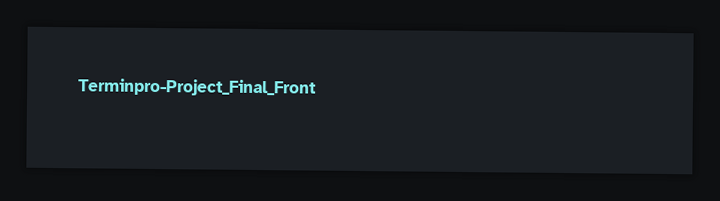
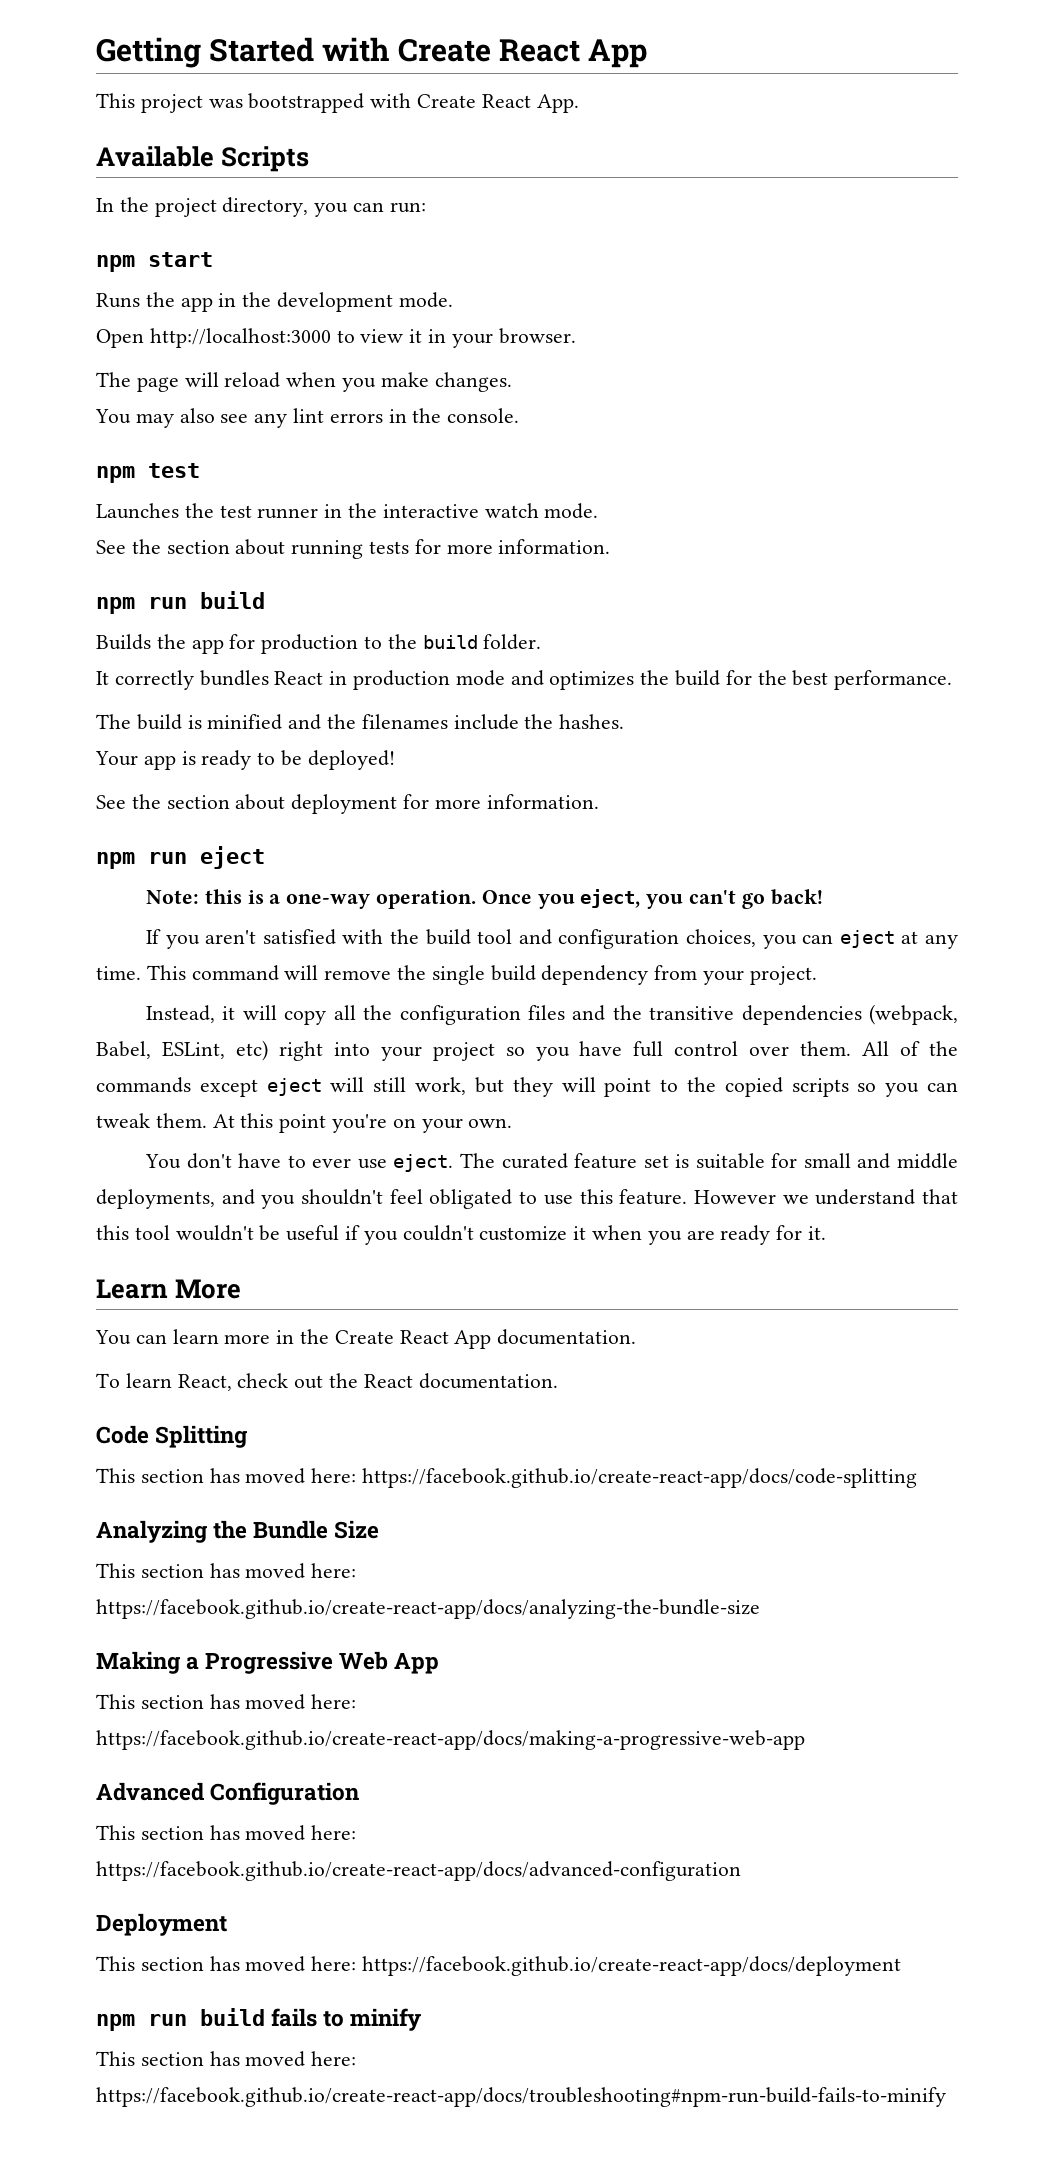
[78,78,317,97] Terminpro-Project_Final_Front -> [96,37,648,68] [96,93,579,113] [96,146,310,172] [96,197,426,217] [96,252,213,272] [96,292,453,312] [96,328,576,348] [96,372,512,392] [95,408,520,428] [96,463,200,483] [96,503,599,519] [96,539,611,559] [96,591,265,614] [96,634,542,654] [96,670,953,690] [96,714,625,730] [95,750,395,770] [96,794,599,814] [96,846,265,869] [146,889,823,909] [146,929,959,949] [96,965,817,985] [146,1004,958,1025] [96,1040,958,1061] [96,1077,958,1097] [96,1113,513,1133] [145,1153,958,1172] [96,1189,959,1209] [96,1225,827,1245] [96,1279,242,1299] [95,1329,637,1349] [96,1373,558,1391] [96,1425,249,1448] [96,1468,918,1488] [96,1520,380,1543] [96,1563,357,1579] [96,1599,760,1619] [96,1651,440,1674] [96,1694,357,1710] [96,1730,805,1750] [96,1782,360,1805] [96,1825,357,1841] [96,1861,741,1881] [96,1913,227,1936] [96,1956,902,1976] [96,2008,422,2031] [96,2051,357,2067] [96,2087,946,2107] Getting Started with Create React App // This project was bootstrapped with Create React App. // Available Scripts // In the project directory, you can run: // npm start // Runs the app in the development mode. // Open http://localhost:3000 to view it in your browser. // The page will reload when you make changes. // You may also see any lint errors in the console. // npm test // Launches the test runner in the interactive watch mode. // See the section about running tests for more information. // npm run build // Builds the app for production to the build folder. // It correctly bundles React in production mode and optimizes the build for the best performance. // The build is minified and the filenames include the hashes. // Your app is ready to be deployed! // See the section about deployment for more information. // npm run eject // Note: this is a one-way operation. Once you eject, you can't go back! // If you aren't satisfied with the build tool and configuration choices, you can eject at any time. This command will remove the single build dependency from your project. // Instead, it will copy all the configuration files and the transitive dependencies (webpack, Babel, ESLint, etc) right into your project so you have full control over them. All of the commands except eject will still work, but they will point to the copied scripts so you can tweak them. At this point you're on your own. // You don't have to ever use eject. The curated feature set is suitable for small and middle deployments, and you shouldn't feel obligated to use this feature. However we understand that this tool wouldn't be useful if you couldn't customize it when you are ready for it. // Learn More // You can learn more in the Create React App documentation. // To learn React, check out the React documentation. // Code Splitting // This section has moved here: https://facebook.github.io/create-react-app/docs/code-splitting // Analyzing the Bundle Size // This section has moved here: https://facebook.github.io/create-react-app/docs/analyzing-the-bundle-size // Making a Progressive Web App // This section has moved here: https://facebook.github.io/create-react-app/docs/making-a-progressive-web-app // Advanced Configuration // This section has moved here: https://facebook.github.io/create-react-app/docs/advanced-configuration // Deployment // This section has moved here: https://facebook.github.io/create-react-app/docs/deployment // npm run build fails to minify // This section has moved here: https://facebook.github.io/create-react-app/docs/troubleshooting#npm-run-build-fails-to-minify

